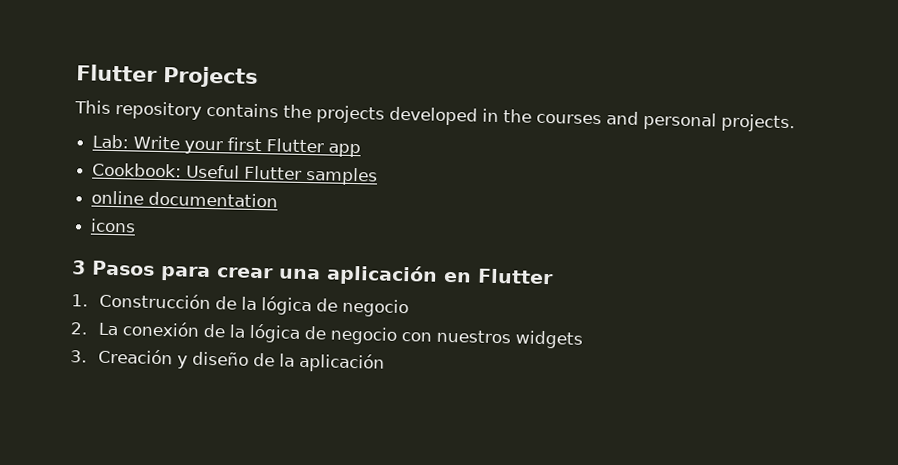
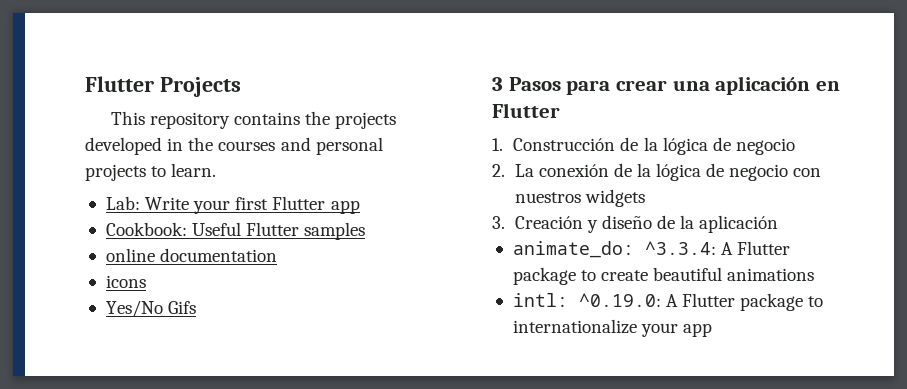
[721,113,795,133] projects. -> [85,163,217,181] projects to learn.
(137, 225) none -> [105,300,197,317] // Yes/No Gifs
(386, 362) none -> [512,241,791,258] [512,267,815,285] [512,293,824,311] [512,319,713,337] // animate_do: ^3.3.4: A Flutter package to create beautiful animations // intl: ^0.19.0: A Flutter package to internationalize your app

